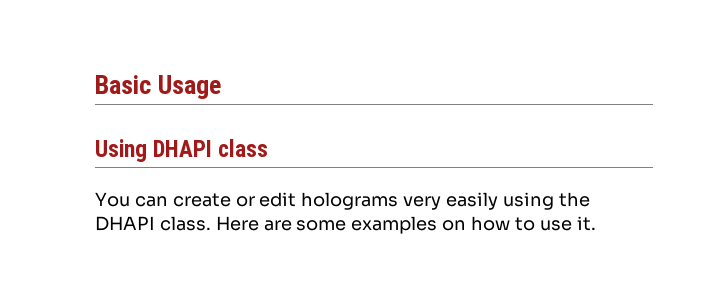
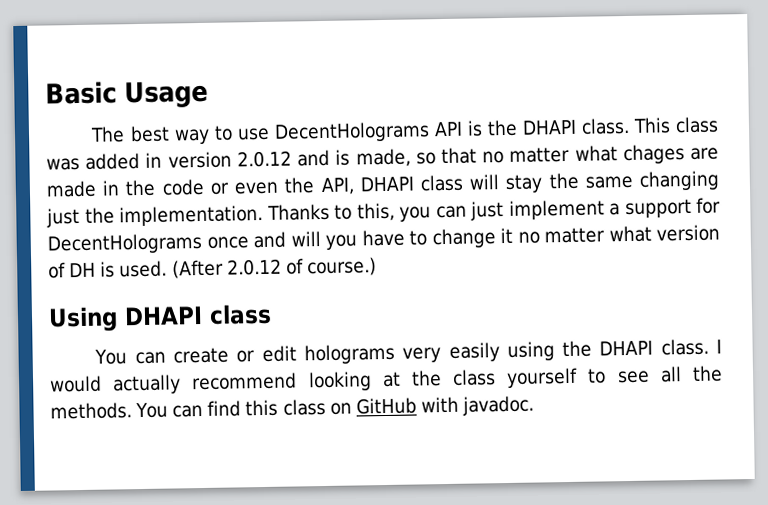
(222, 87) none -> [90,116,719,145] [46,144,719,171] [46,170,720,198] [46,197,721,228] [47,224,720,255] [48,257,377,279] // The best way to use DecentHolograms API is the DHAPI class. This class was added in version 2.0.12 and is made, so that no matter what chages are made in the code or even the API, DHAPI class will stay the same changing just the implementation. Thanks to this, you can just implement a support for DecentHolograms once and will you have to change it no matter what version of DH is used. (After 2.0.12 of course.)
[215,216,596,234] Here are some examples on how to use it. -> [716,339,722,354] [49,365,724,395] [50,395,535,420] I would actually recommend looking at the class yourself to see all the methods. You can find this class on GitHub with javadoc.

